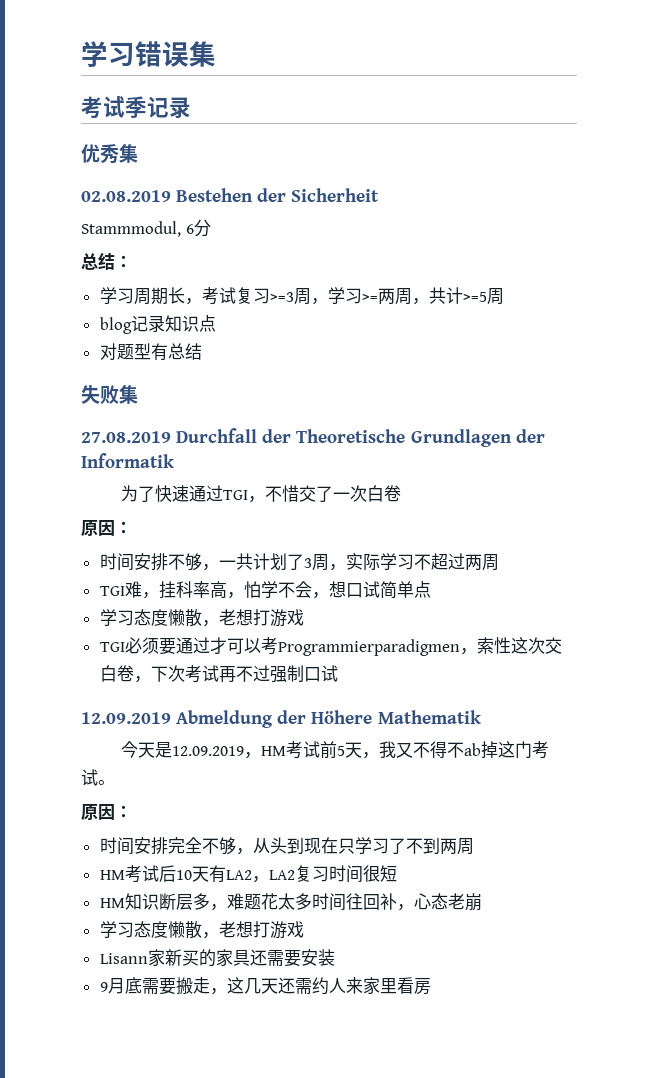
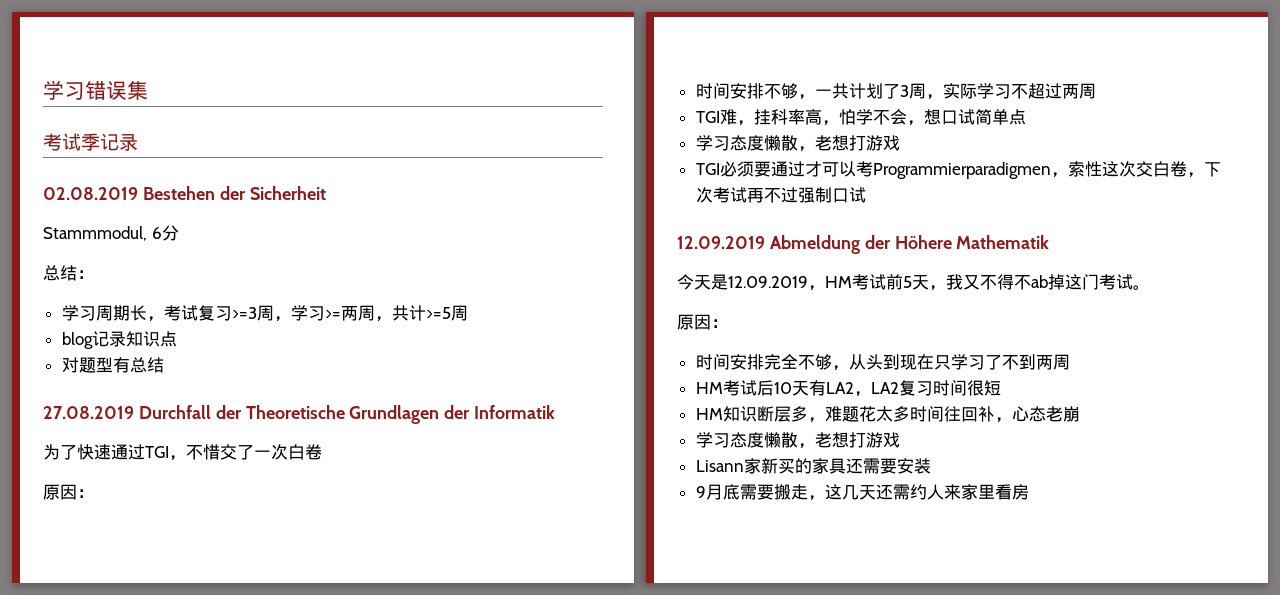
[81,144,138,164] // 优秀集 -> (138, 142) none
[81,385,138,404] // 失败集 -> (164, 365) none

